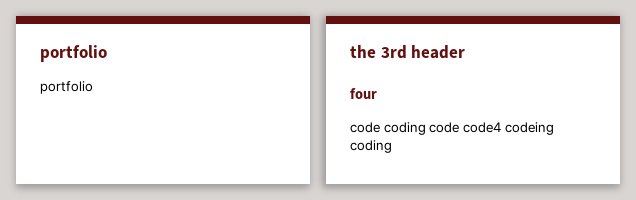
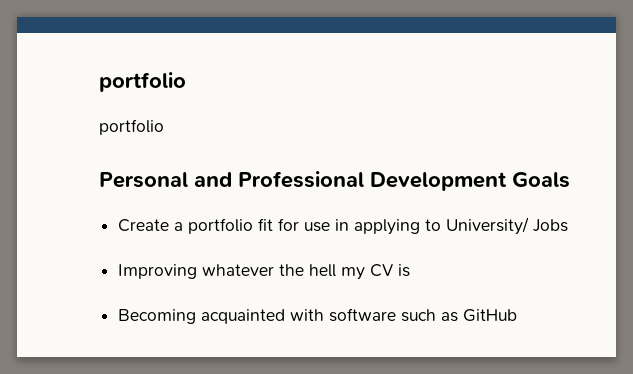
[350,45,466,59] [350,88,377,99] [350,122,554,135] [350,140,392,153] the 3rd header // four // code coding code code4 codeing coding -> [99,171,570,191] [118,217,569,235] [118,264,411,280] [118,308,518,324] Personal and Professional Development Goals // Create a portfolio fit for use in applying to University/ Jobs // Improving whatever the hell my CV is // Becoming acquainted with software such as GitHub

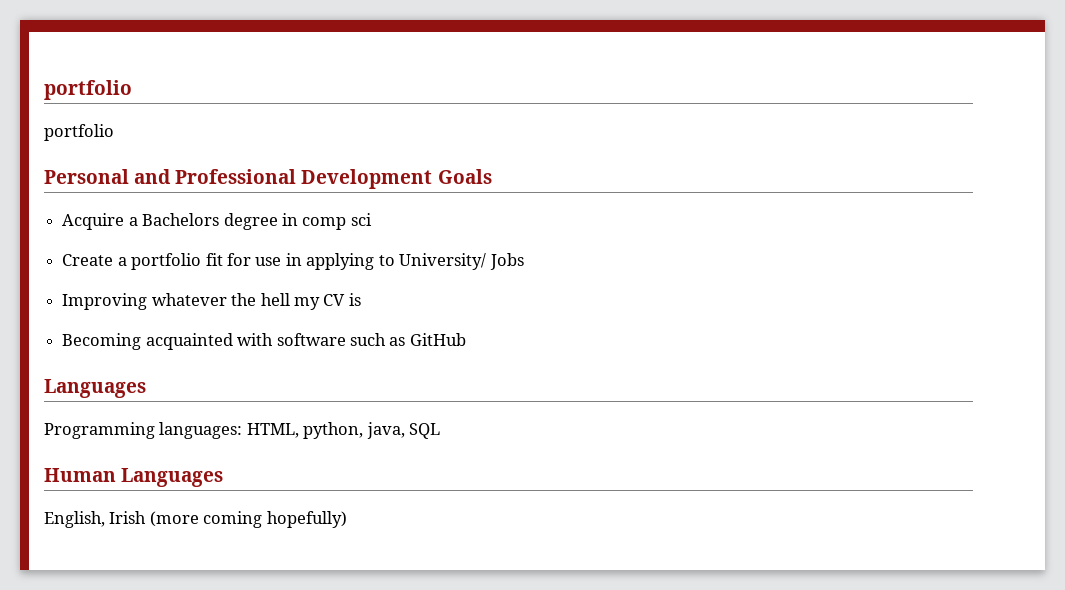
(570, 180) none -> [62,213,372,230] // Acquire a Bachelors degree in comp sci
(518, 315) none -> [44,379,146,398] [44,422,441,439] [44,468,224,487] [44,511,347,528] // Languages // Programming languages: HTML, python, java, SQL // Human Languages // English, Irish (more coming hopefully)

